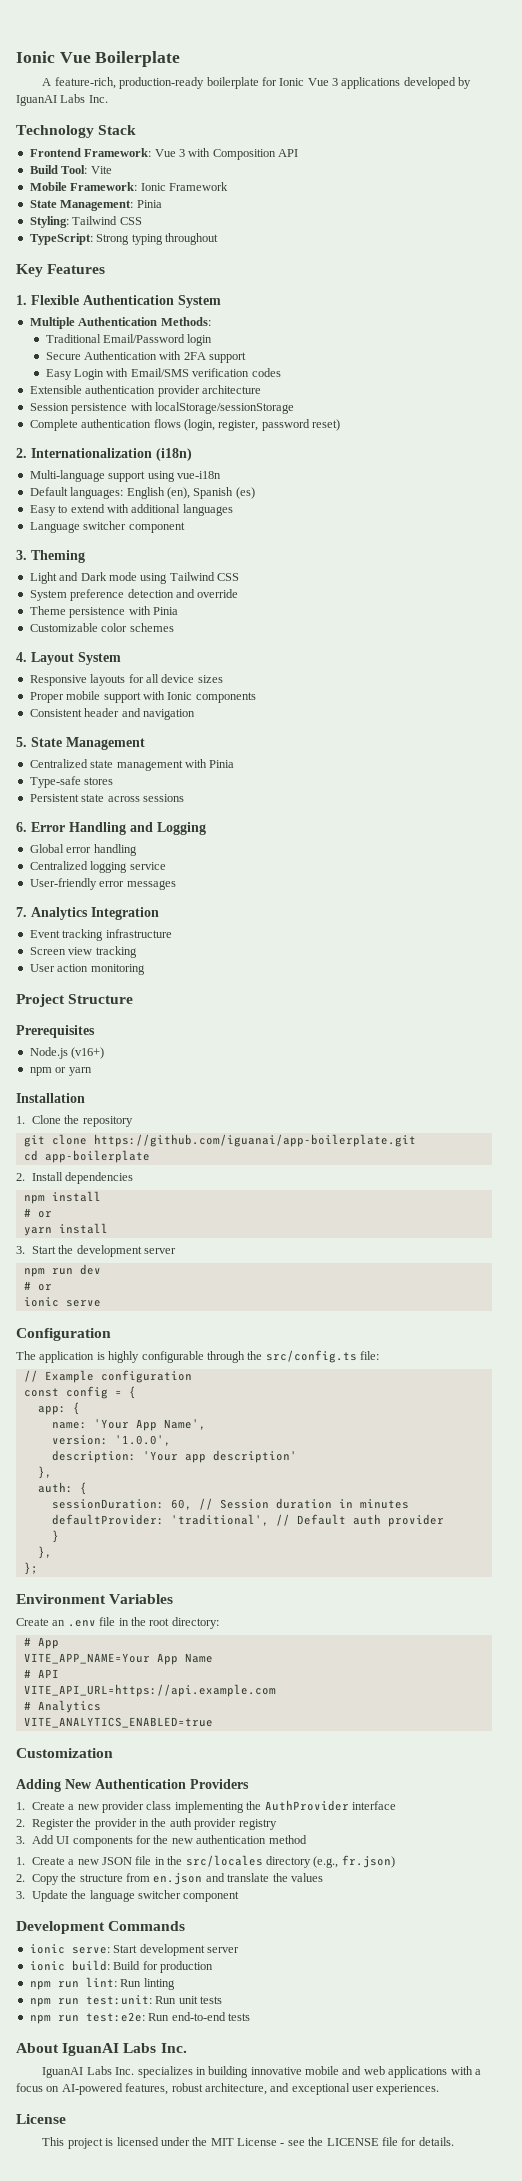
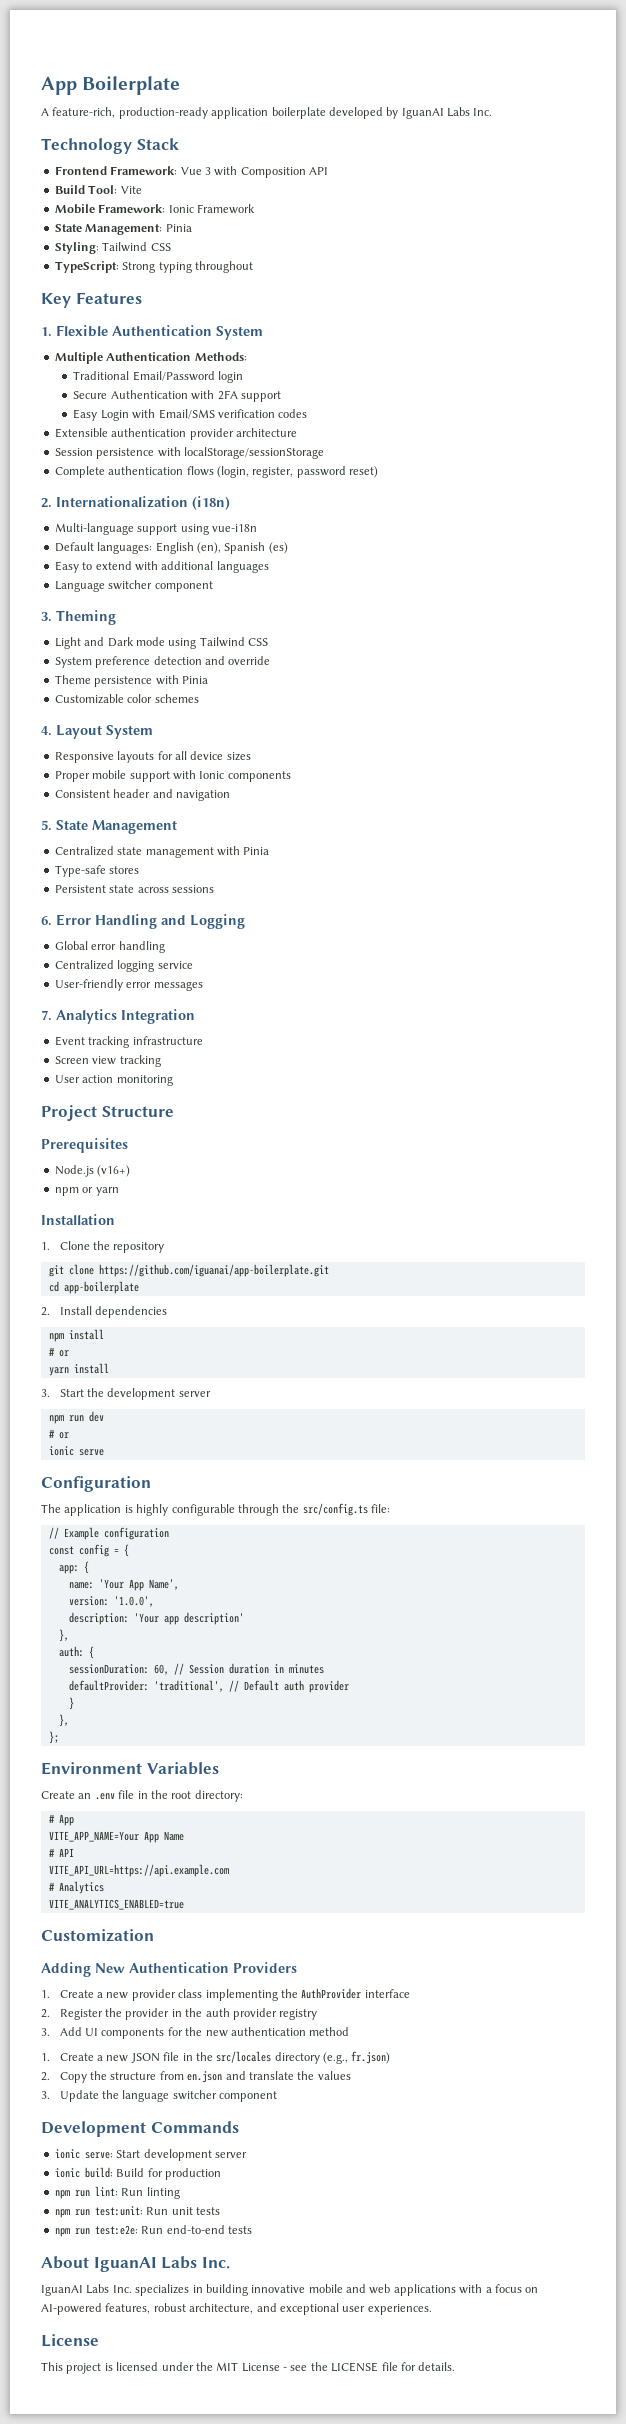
[16,51,91,63] Ionic Vue -> [41,77,77,95] App
[206,77,401,89] boilerplate for Ionic Vue 3 applications -> [211,107,326,119] application boilerplate

